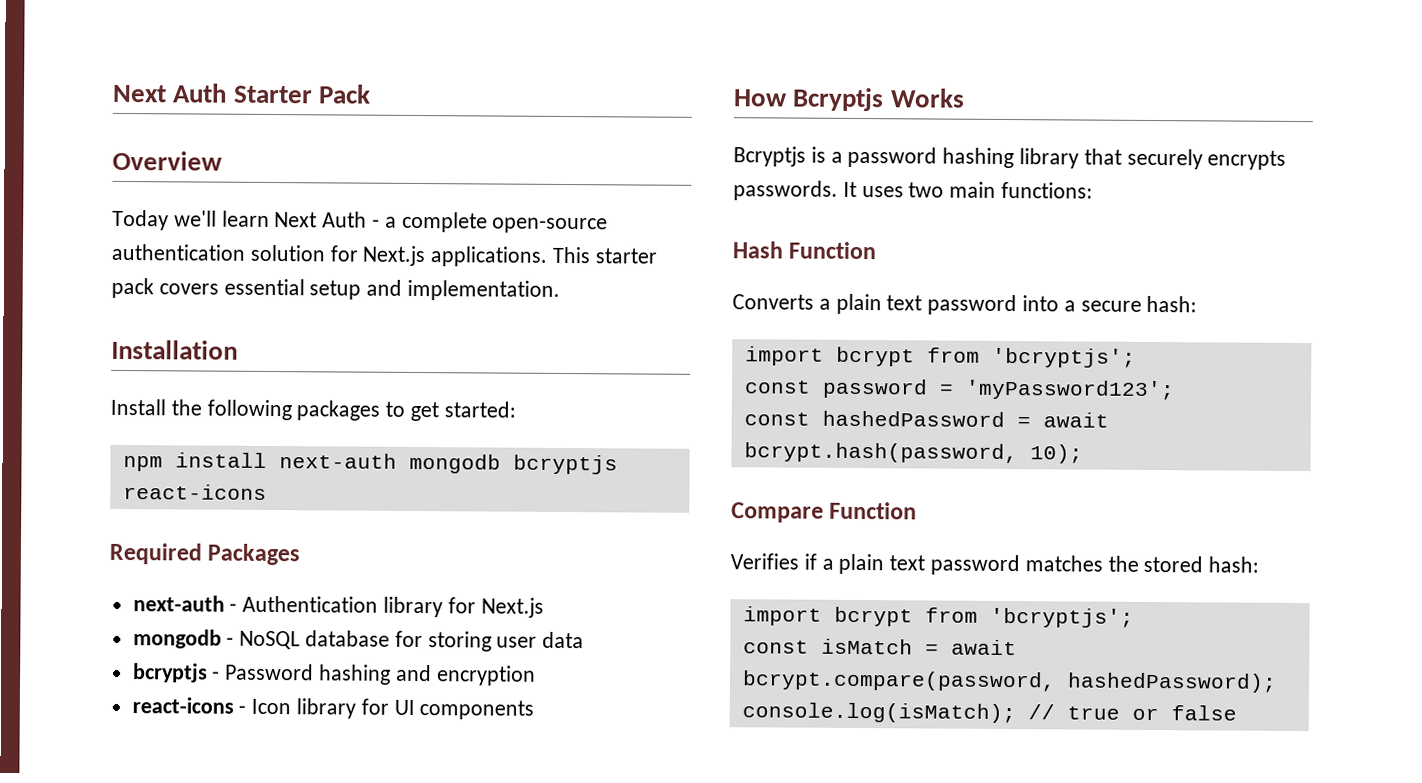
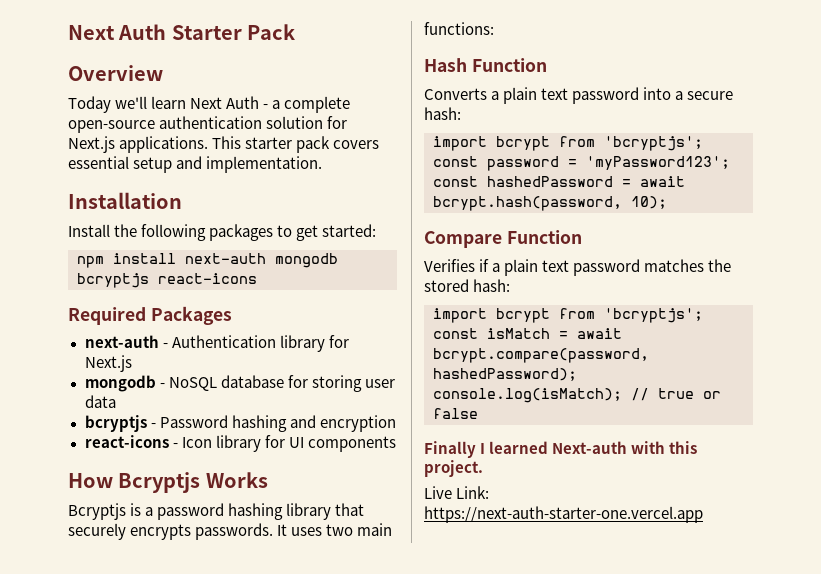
(1237, 713) none -> [424,441,698,458] [424,460,483,477] [424,486,490,499] [424,506,703,523] // Finally I learned Next-auth with this project. // Live Link: https://next-auth-starter-one.vercel.app

